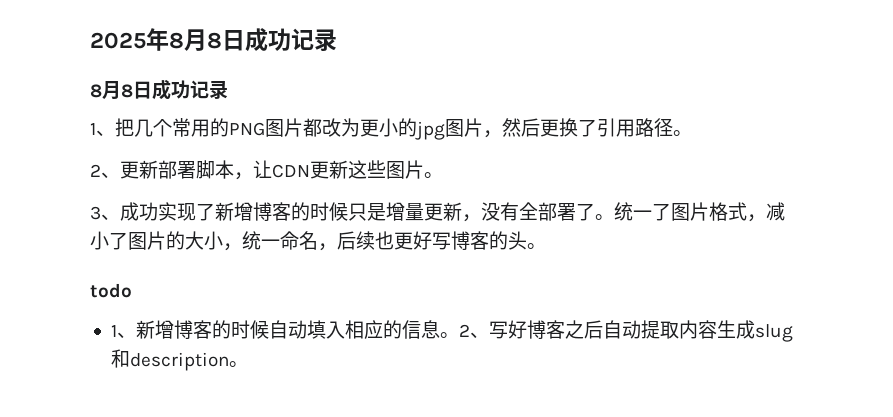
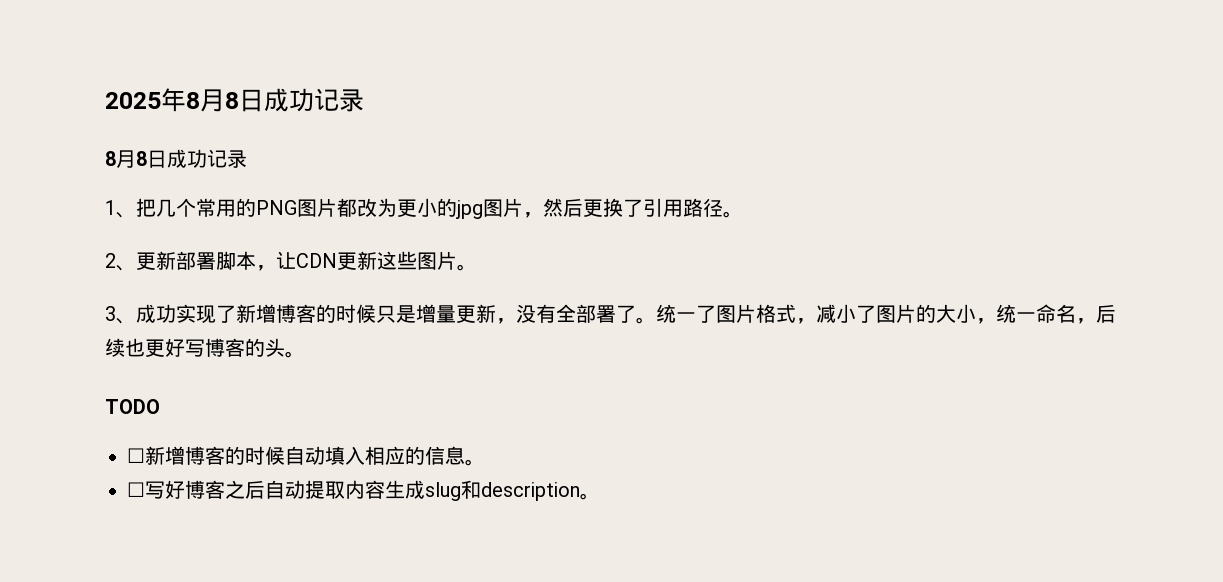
[90,283,132,298] [110,325,136,338] todo // 1、 -> [105,399,160,414] [127,448,145,463] TODO // ☐
[458,324,489,338] 2、 -> [127,482,145,497] // ☐

